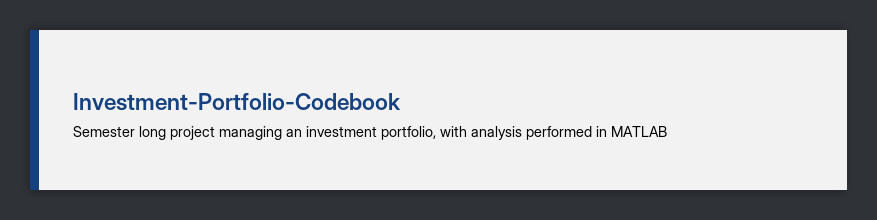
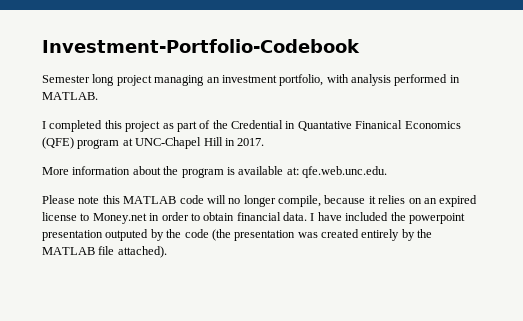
[611,126,667,137] MATLAB -> [42,92,98,100] [42,120,461,132] [42,137,265,149] [42,166,387,178] [42,195,478,207] [42,212,465,224] [42,229,433,241] [42,246,167,258] MATLAB. // I completed this project as part of the Credential in Quantative Finanical Economics (QFE) program at UNC-Chapel Hill in 2017. // More information about the program is available at: qfe.web.unc.edu. // Please note this MATLAB code will no longer compile, because it relies on an expired license to Money.net in order to obtain financial data. I have included the powerpoint presentation outputed by the code (the presentation was created entirely by the MATLAB file attached).

